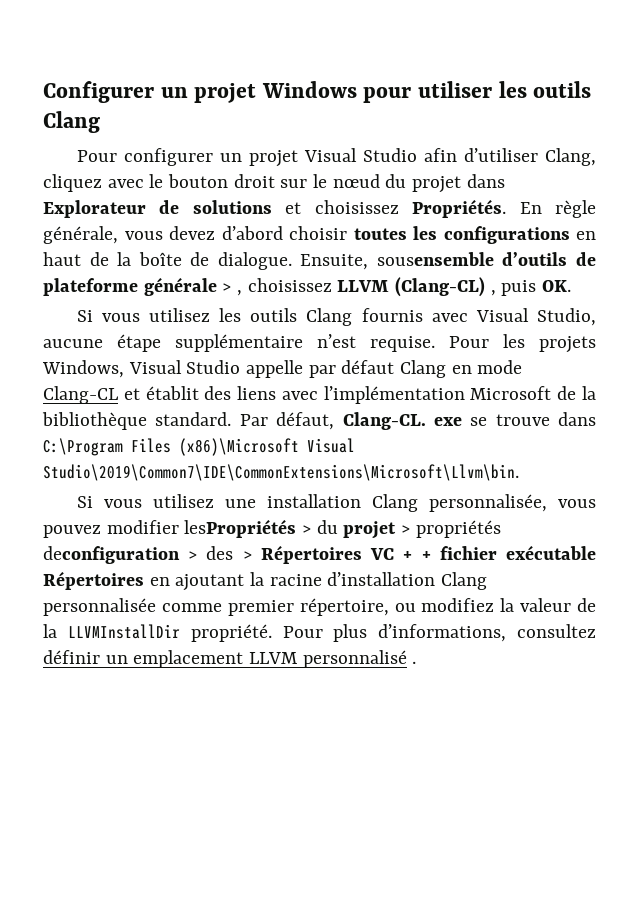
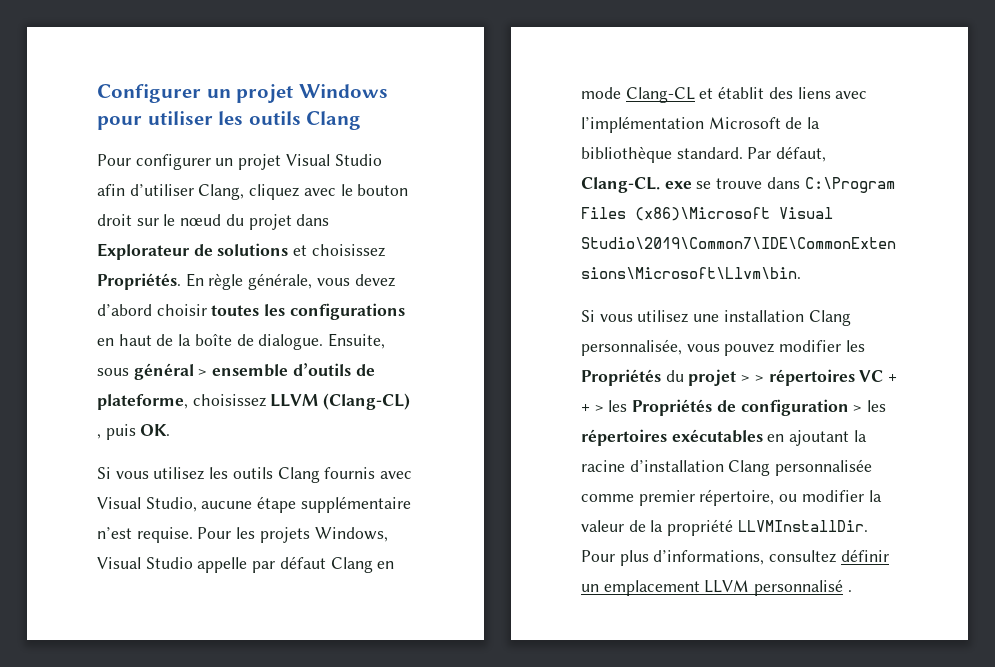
[376,252,596,266] [43,277,243,296] sousensemble d’outils de plateforme générale > , -> [97,363,375,380] [97,394,188,410] sous général > ensemble d’outils de plateforme,
[184,519,312,538] lesPropriétés > -> [845,340,865,352] [581,369,661,386] les Propriétés
[415,520,501,538] [43,545,596,564] [43,571,144,590] propriétés deconfiguration > des > Répertoires VC + + fichier exécutable Répertoires -> [754,369,898,386] [581,399,887,416] [581,429,763,446] > répertoires VC + + > les Propriétés de configuration > les répertoires exécutables
[421,598,495,612] modifiez -> [801,490,864,502] modifier
[67,624,272,642] LLVMInstallDir propriété. -> [667,519,868,536] propriété LLVMInstallDir.

